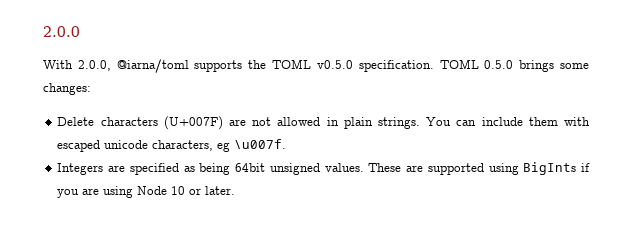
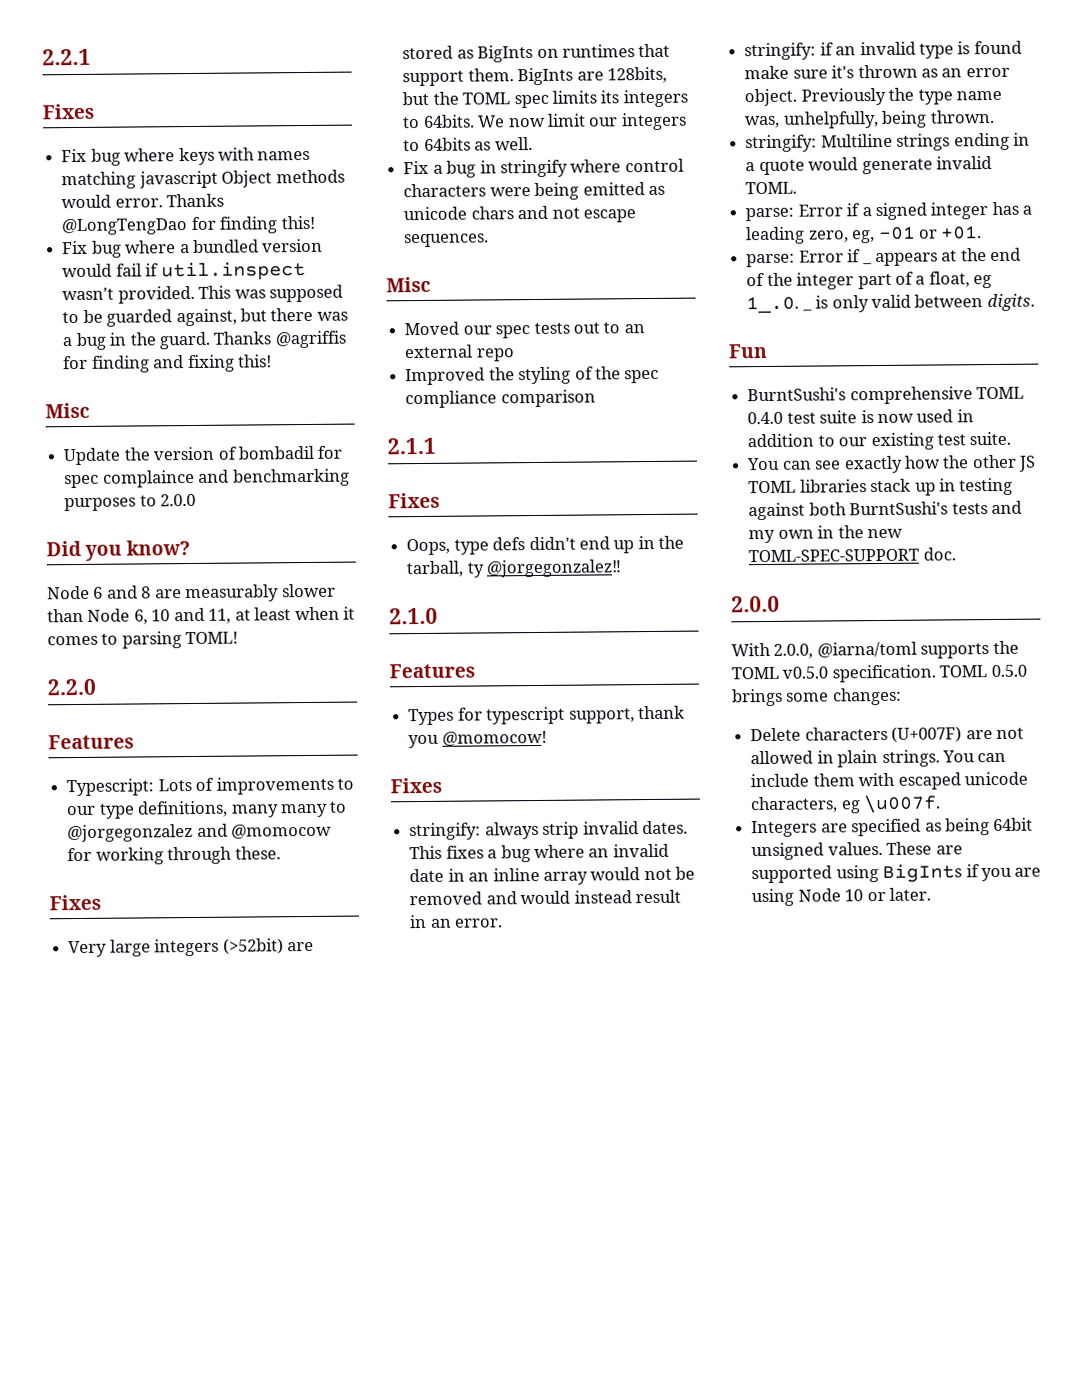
(43, 31) none -> [42,48,91,66] [42,103,94,120] [61,147,311,166] [61,169,345,190] [61,193,225,209] [61,215,315,236] [62,238,324,258] [62,261,306,281] [62,284,343,304] [62,307,348,327] [62,330,346,351] [63,354,272,373] [45,402,90,419] [63,445,343,466] [64,468,350,489] [64,493,197,512] [46,540,191,561] [47,583,336,603] [47,606,356,625] [47,631,239,649] [47,678,97,696] [48,734,134,750] [66,776,354,797] [66,800,348,819] [67,823,333,843] [67,846,281,865] [49,894,101,911] [68,938,314,958] [402,43,671,63] [402,66,667,87] [402,89,688,109] [402,112,687,131] [403,137,533,152] [403,158,684,178] [403,182,665,200] [403,205,636,223] [404,233,490,248] [386,276,431,293] [404,321,645,339] [404,344,515,362] [405,366,660,386] [405,389,596,409] [387,437,436,455] [388,492,440,509] [406,535,685,556] [406,559,622,578] [389,607,438,625] [389,663,475,679] [408,705,685,726] [408,730,547,749] [390,777,442,794] [409,820,688,841] [409,843,669,863] [409,866,696,885] [409,889,681,906] [409,914,504,929] [744,40,1022,61] [744,64,1010,80] [744,87,1002,107] [744,109,995,129] [745,132,1030,153] [745,156,992,176] [745,181,798,195] [745,201,1033,222] [745,226,983,245] [746,247,1022,268] [746,271,993,290] [746,293,1035,314] [728,343,768,359] [747,386,1025,405] [747,409,974,425] [747,431,1012,451] [746,454,1037,474] [748,477,1014,496] [748,500,1022,521] [748,525,903,544] [748,547,956,563] 2.2.1 // Fixes // Fix bug where keys with names matching javascript Object methods would error. Thanks @LongTengDao for finding this! // Fix bug where a bundled version would fail if util.inspect wasn't provided. This was supposed to be guarded against, but there was a bug in the guard. Thanks @agriffis for finding and fixing this! // Misc // Update the version of bombadil for spec complaince and benchmarking purposes to 2.0.0 // Did you know? // Node 6 and 8 are measurably slower than Node 6, 10 and 11, at least when it comes to parsing TOML! // 2.2.0 // Features // Typescript: Lots of improvements to our type definitions, many many to @jorgegonzalez and @momocow for working through these. // Fixes // Very large integers (>52bit) are stored as BigInts on runtimes that support them. BigInts are 128bits, but the TOML spec limits its integers to 64bits. We now limit our integers to 64bits as well. // Fix a bug in stringify where control characters were being emitted as unicode chars and not escape sequences. // Misc // Moved our spec tests out to an external repo // Improved the styling of the spec compliance comparison // 2.1.1 // Fixes // Oops, type defs didn't end up in the tarball, ty @jorgegonzalez‼ // 2.1.0 // Features // Types for typescript support, thank you @momocow! // Fixes // stringify: always strip invalid dates. This fixes a bug where an invalid date in an inline array would not be removed and would instead result in an error. // stringify: if an invalid type is found make sure it's thrown as an error object. Previously the type name was, unhelpfully, being thrown. // stringify: Multiline strings ending in a quote would generate invalid TOML. // parse: Error if a signed integer has a leading zero, eg, -01 or +01. // parse: Error if _ appears at the end of the integer part of a float, eg 1_.0. _ is only valid between digits. // Fun // BurntSushi's comprehensive TOML 0.4.0 test suite is now used in addition to our existing test suite. // You can see exactly how the other JS TOML libraries stack up in testing against both BurntSushi's tests and my own in the new TOML-SPEC-SUPPORT doc. //

